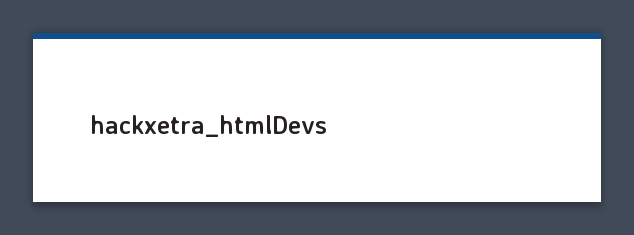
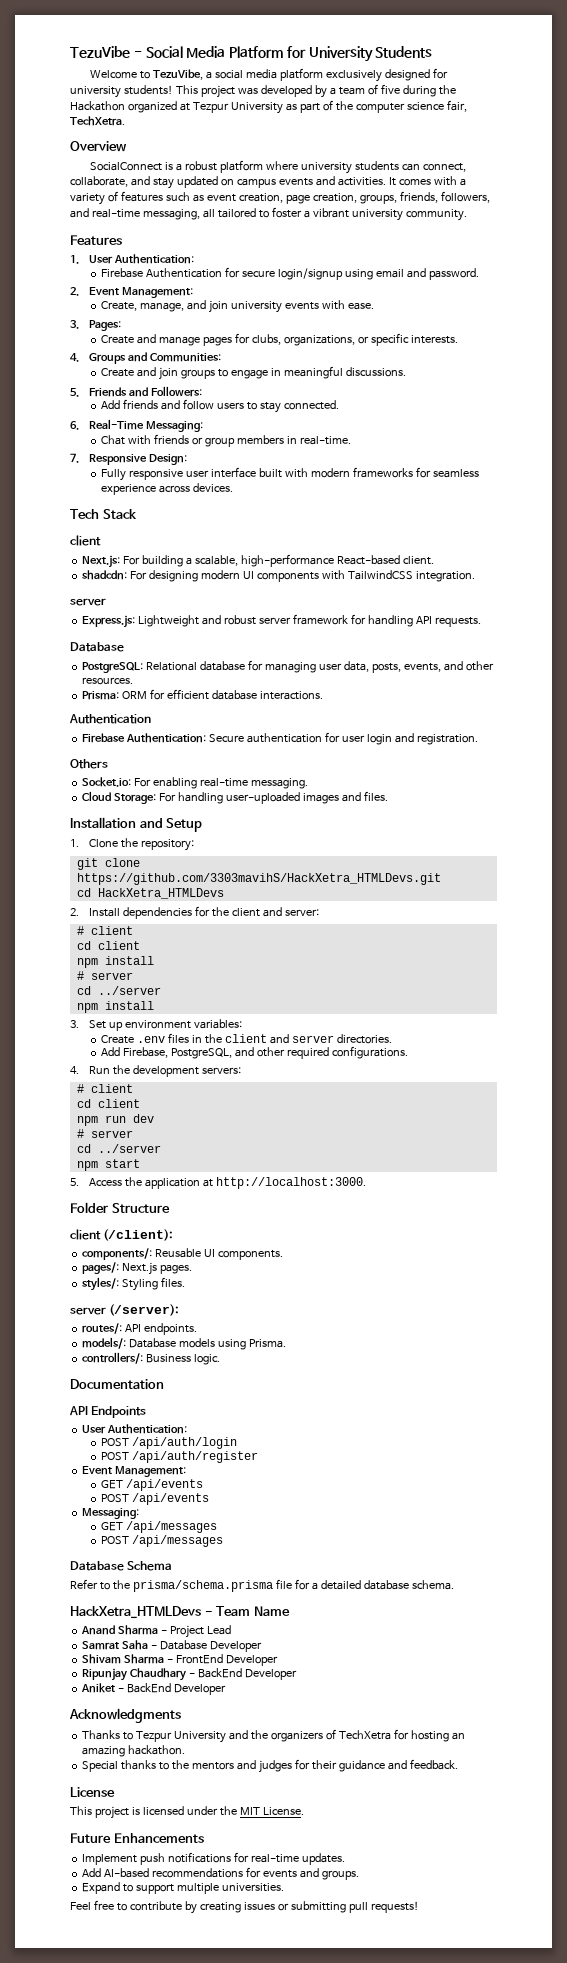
[90,115,327,137] hackxetra_htmlDevs -> [70,46,433,62] [90,68,448,82] [70,84,456,98] [70,100,467,114] [70,116,125,126] [70,141,127,152] [90,160,466,174] [70,176,466,189] [70,191,490,205] [70,207,467,221] [70,235,122,245] [70,254,194,264] [101,267,479,280] [70,287,193,298] [101,300,374,313] [70,320,122,331] [101,333,458,346] [70,352,221,364] [101,366,406,380] [70,386,202,397] [101,399,339,413] [70,419,203,432] [101,434,351,447] [70,453,187,465] [101,467,479,481] [101,483,234,495] [70,509,137,519] [70,535,101,546] [82,554,434,568] [82,570,475,582] [70,598,106,606] [82,614,481,628] [70,642,124,652] [82,660,494,673] [82,677,134,685] [82,689,323,700] [69,714,151,724] [82,732,478,745] [70,759,108,769] [82,777,308,789] [82,791,388,804] [70,817,203,832] [70,838,194,851] [76,858,140,870] [76,873,441,885] [76,888,224,899] [70,906,319,919] [76,926,133,935] [76,941,140,950] [76,956,154,968] [76,971,133,980] [76,986,161,995] [76,1001,154,1013] [70,1019,242,1031] [101,1033,392,1044] [101,1046,408,1059] [70,1065,241,1077] [76,1084,133,1093] [76,1099,140,1108] [76,1114,154,1126] [76,1129,133,1138] [76,1144,161,1153] [76,1159,140,1171] [70,1177,366,1189] [70,1202,170,1213] [70,1229,174,1241] [82,1248,284,1260] [82,1262,193,1275] [82,1277,186,1291] [70,1304,180,1316] [82,1323,198,1335] [82,1337,286,1350] [82,1352,221,1365] [70,1379,164,1389] [69,1406,147,1418] [82,1424,188,1434] [101,1437,238,1449] [101,1451,259,1463] [82,1466,187,1477] [101,1479,204,1491] [101,1493,210,1505] [82,1508,140,1519] [101,1521,218,1533] [101,1535,224,1547] [70,1561,173,1571] [70,1579,454,1592] [70,1606,290,1619] [81,1625,231,1638] [82,1640,262,1652] [82,1654,278,1666] [82,1668,297,1681] [81,1683,227,1695] [69,1708,181,1723] [82,1729,465,1743] [82,1745,186,1757] [82,1759,458,1773] [70,1787,115,1797] [70,1806,304,1819] [70,1833,204,1843] [82,1852,345,1865] [82,1867,359,1880] [82,1882,284,1894] [70,1900,419,1914] TezuVibe - Social Media Platform for University Students // Welcome to TezuVibe, a social media platform exclusively designed for university students! This project was developed by a team of five during the Hackathon organized at Tezpur University as part of the computer science fair, TechXetra. // Overview // SocialConnect is a robust platform where university students can connect, collaborate, and stay updated on campus events and activities. It comes with a variety of features such as event creation, page creation, groups, friends, followers, and real-time messaging, all tailored to foster a vibrant university community. // Features // 1. User Authentication: // Firebase Authentication for secure login/signup using email and password. // 2. Event Management: // Create, manage, and join university events with ease. // 3. Pages: // Create and manage pages for clubs, organizations, or specific interests. // 4. Groups and Communities: // Create and join groups to engage in meaningful discussions. // 5. Friends and Followers: // Add friends and follow users to stay connected. // 6. Real-Time Messaging: // Chat with friends or group members in real-time. // 7. Responsive Design: // Fully responsive user interface built with modern frameworks for seamless experience across devices. // Tech Stack // client // Next.js: For building a scalable, high-performance React-based client. // shadcdn: For designing modern UI components with TailwindCSS integration. // server // Express.js: Lightweight and robust server framework for handling API requests. // Database // PostgreSQL: Relational database for managing user data, posts, events, and other resources. // Prisma: ORM for efficient database interactions. // Authentication // Firebase Authentication: Secure authentication for user login and registration. // Others // Socket.io: For enabling real-time messaging. // Cloud Storage: For handling user-uploaded images and files. // Installation and Setup // 1. Clone the repository: // git clone https://github.com/3303mavihS/HackXetra_HTMLDevs.git // cd HackXetra_HTMLDevs // 2. Install dependencies for the client and server: // # client // cd client // npm install // # server // cd ../server // npm install // 3. Set up environment variables: // Create .env files in the client and server directories. // Add Firebase, PostgreSQL, and other required configurations. // 4. Run the development servers: // # client // cd client // npm run dev // # server // cd ../server // npm start // 5. Access the application at http://localhost:3000. // Folder Structure // client (/client): // components/: Reusable UI components. // pages/: Next.js pages. // styles/: Styling files. // server (/server): // routes/: API endpoints. // models/: Database models using Prisma. // controllers/: Business logic. // Documentation // API Endpoints // User Authentication: // POST /api/auth/login // POST /api/auth/register // Event Management: // GET /api/events // POST /api/events // Messaging: // GET /api/messages // POST /api/messages // Database Schema // Refer to the prisma/schema.prisma file for a detailed database schema. // HackXetra_HTMLDevs - Team Name // Anand Sharma - Project Lead // Samrat Saha - Database Developer // Shivam Sharma - FrontEnd Developer // Ripunjay Chaudhary - BackEnd Developer // Aniket - BackEnd Developer // Acknowledgments // Thanks to Tezpur University and the organizers of TechXetra for hosting an amazing hackathon. // Special thanks to the mentors and judges for their guidance and feedback. // License // This project is licensed under the MIT License. // Future Enhancements // Implement push notifications for real-time updates. // Add AI-based recommendations for events and groups. // Expand to support multiple universities. // Feel free to contribute by creating issues or submitting pull requests!

